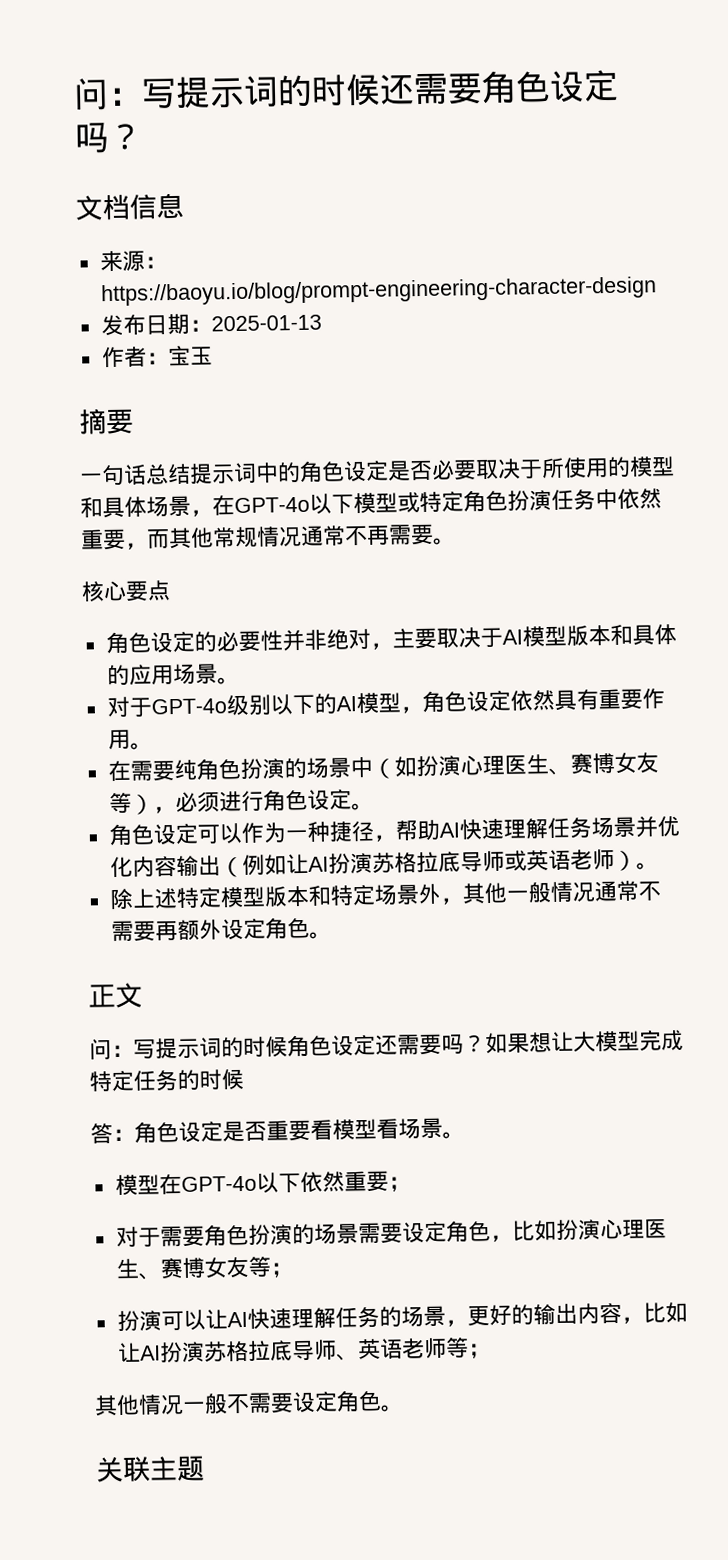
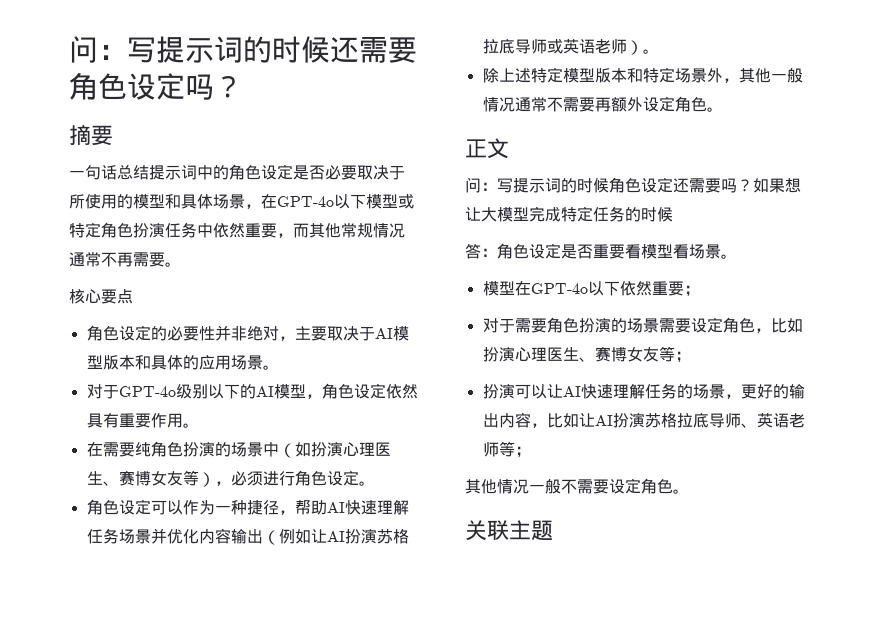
[75,192,184,221] [99,250,167,272] [100,276,657,307] [100,313,322,336] [101,345,213,368] // 文档信息 // 来源：https://baoyu.io/blog/prompt-engineering-character-design // 发布日期：2025-01-13 // 作者：宝玉 -> (243, 87) none

